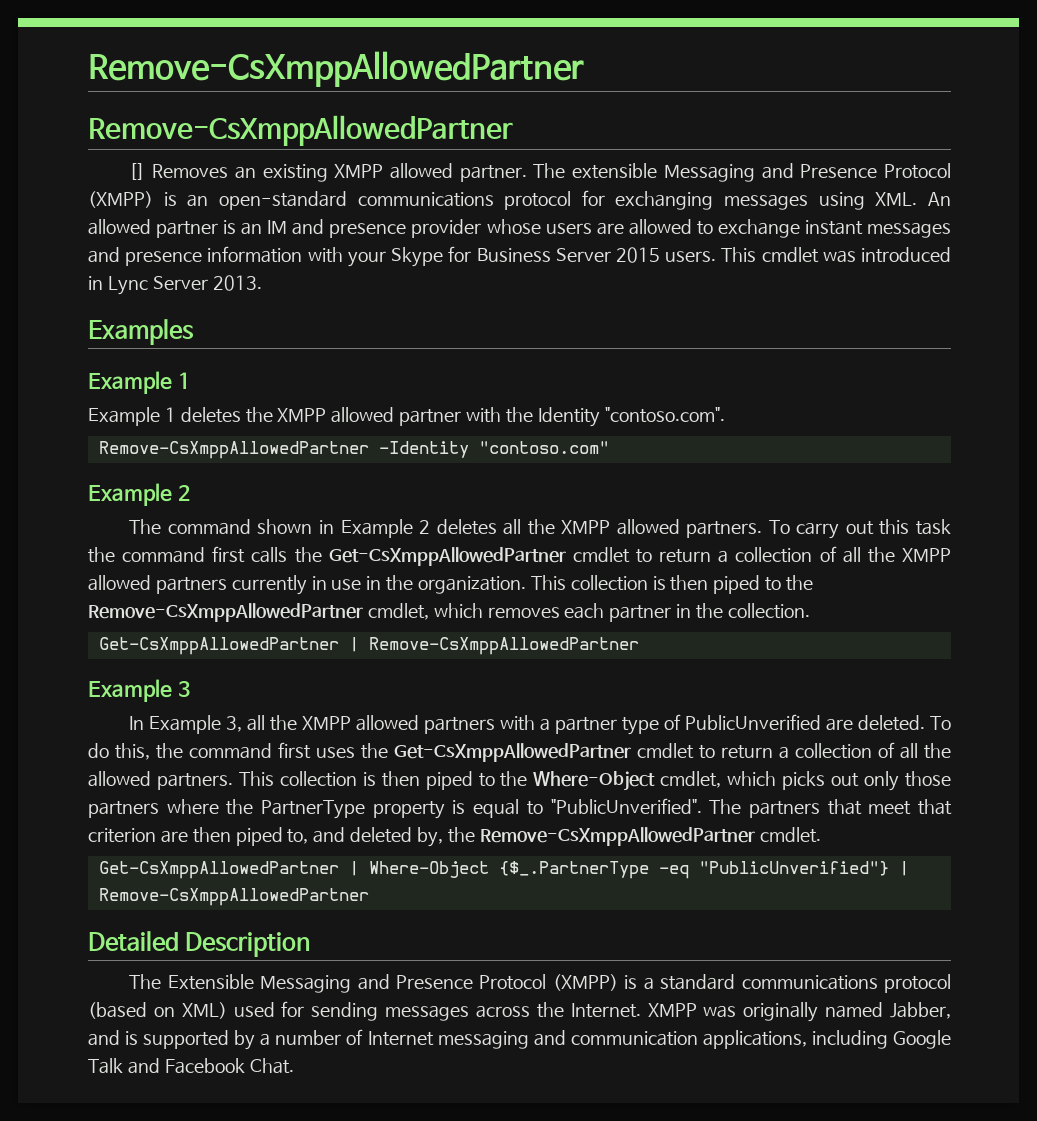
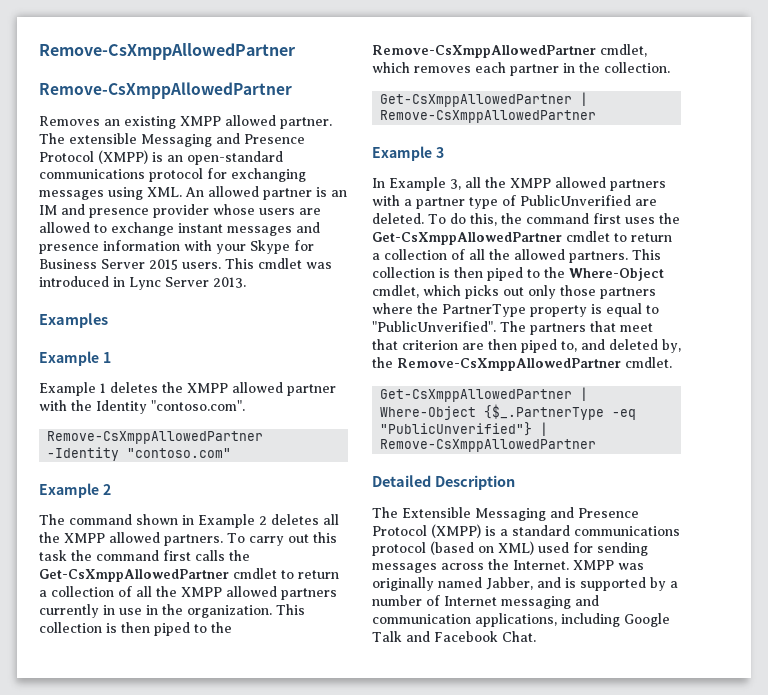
[129,163,146,180] [] -> (292, 90) none

